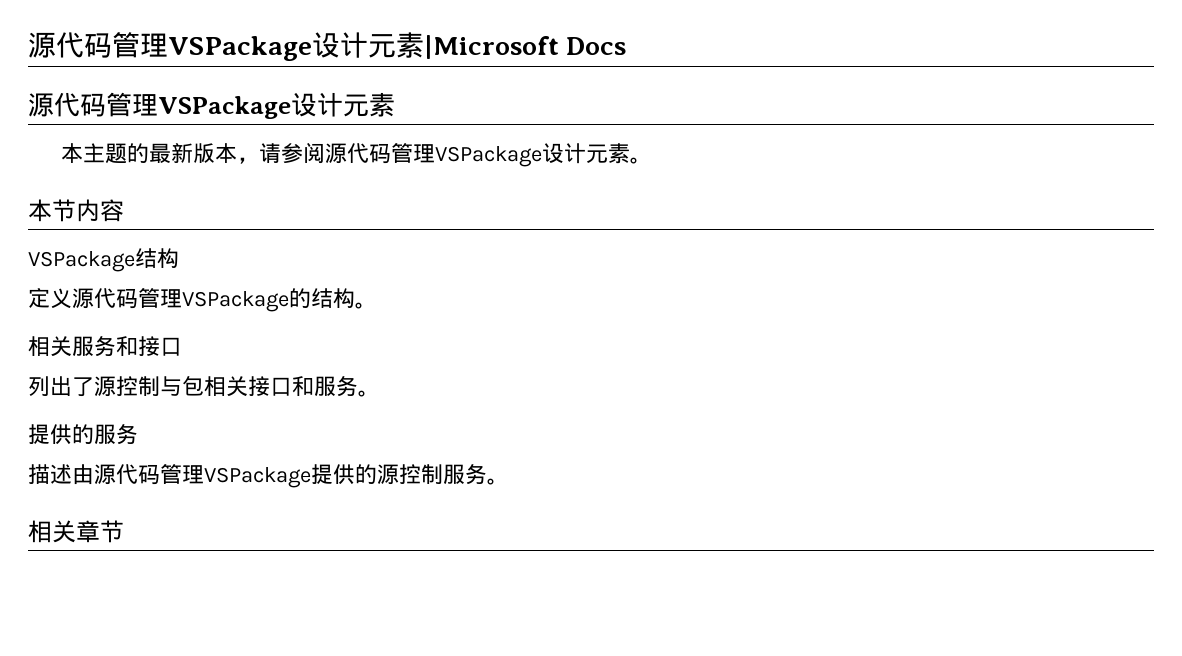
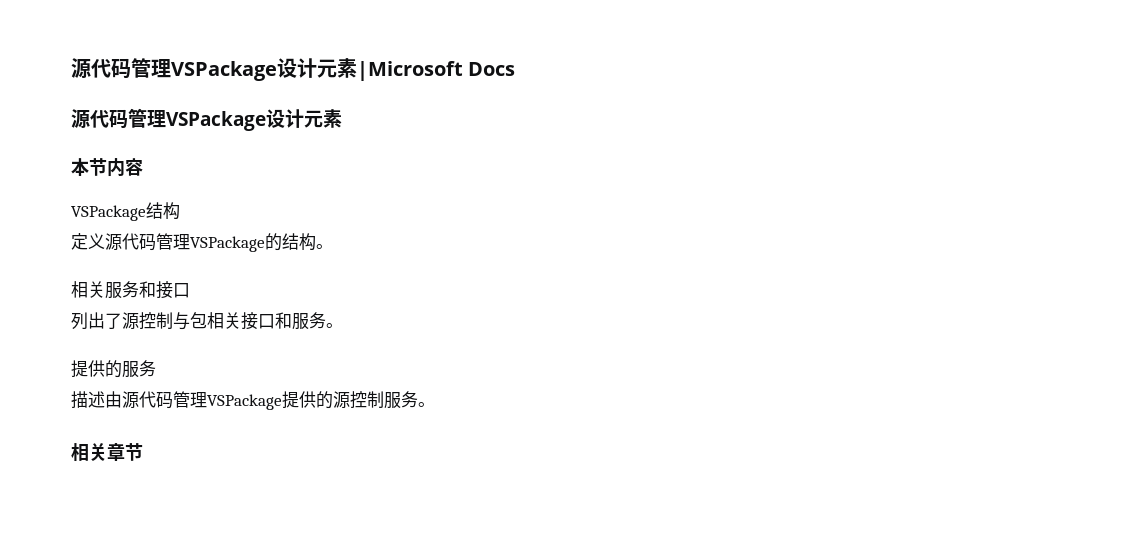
[60,142,652,167] // 本主题的最新版本，请参阅源代码管理VSPackage设计元素。 -> (342, 118) none

